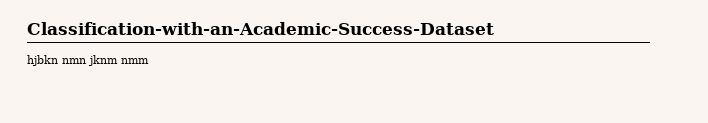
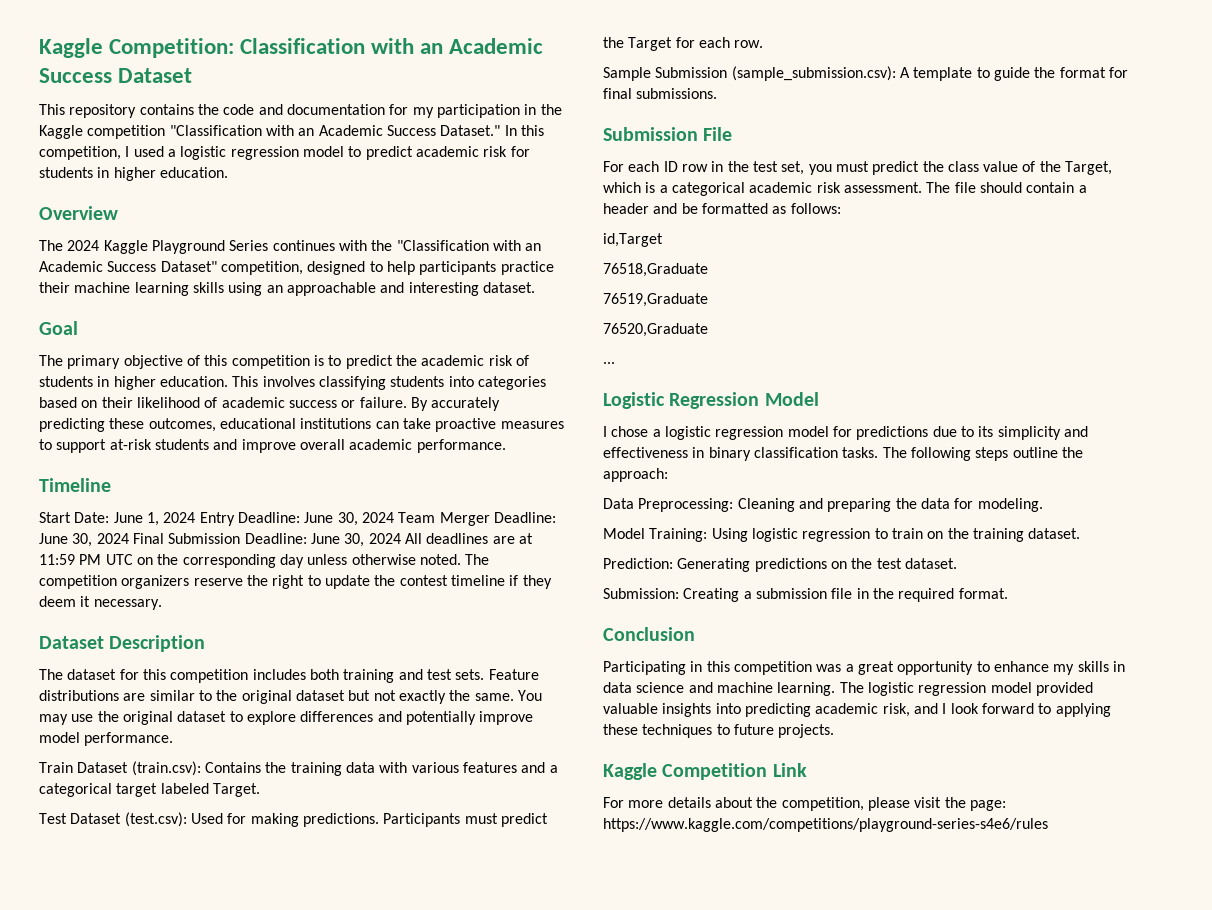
[27,22,494,35] [27,55,149,66] Classification-with-an-Academic-Success-Dataset // hjbkn nmn jknm nmm -> [39,38,544,58] [39,68,193,83] [39,104,562,118] [39,125,544,139] [39,146,530,160] [39,167,228,181] [39,206,118,220] [39,240,542,254] [39,261,554,275] [39,282,535,296] [39,321,78,335] [39,355,529,369] [39,376,546,390] [39,397,501,411] [39,418,564,432] [39,439,506,453] [39,478,111,492] [39,512,556,526] [39,533,533,547] [39,554,490,568] [39,575,552,589] [39,596,162,610] [39,635,206,652] [39,669,539,683] [39,690,542,704] [39,711,534,725] [39,732,174,746] [39,761,558,776] [39,783,260,797] [39,812,548,827] [603,37,764,51] [603,66,1128,81] [603,88,718,99] [603,127,733,141] [603,161,1113,175] [603,182,1087,196] [603,203,841,214] [603,233,663,247] [603,263,708,277] [603,293,708,307] [603,323,708,337] [603,362,615,364] [603,392,819,409] [603,426,1088,440] [603,447,1083,461] [603,468,668,482] [603,498,1043,512] [603,528,1081,542] [603,558,957,572] [603,588,1008,602] [603,627,695,641] [603,661,1125,675] [603,682,1093,696] [603,703,1111,717] [603,724,835,738] [603,763,807,780] [603,797,1006,811] [603,818,1048,832] Kaggle Competition: Classification with an Academic Success Dataset // This repository contains the code and documentation for my participation in the Kaggle competition "Classification with an Academic Success Dataset." In this competition, I used a logistic regression model to predict academic risk for students in higher education. // Overview // The 2024 Kaggle Playground Series continues with the "Classification with an Academic Success Dataset" competition, designed to help participants practice their machine learning skills using an approachable and interesting dataset. // Goal // The primary objective of this competition is to predict the academic risk of students in higher education. This involves classifying students into categories based on their likelihood of academic success or failure. By accurately predicting these outcomes, educational institutions can take proactive measures to support at-risk students and improve overall academic performance. // Timeline // Start Date: June 1, 2024 Entry Deadline: June 30, 2024 Team Merger Deadline: June 30, 2024 Final Submission Deadline: June 30, 2024 All deadlines are at 11:59 PM UTC on the corresponding day unless otherwise noted. The competition organizers reserve the right to update the contest timeline if they deem it necessary. // Dataset Description // The dataset for this competition includes both training and test sets. Feature distributions are similar to the original dataset but not exactly the same. You may use the original dataset to explore differences and potentially improve model performance. // Train Dataset (train.csv): Contains the training data with various features and a categorical target labeled Target. // Test Dataset (test.csv): Used for making predictions. Participants must predict the Target for each row. // Sample Submission (sample_submission.csv): A template to guide the format for final submissions. // Submission File // For each ID row in the test set, you must predict the class value of the Target, which is a categorical academic risk assessment. The file should contain a header and be formatted as follows: // id,Target // 76518,Graduate // 76519,Graduate // 76520,Graduate // ... // Logistic Regression Model // I chose a logistic regression model for predictions due to its simplicity and effectiveness in binary classification tasks. The following steps outline the approach: // Data Preprocessing: Cleaning and preparing the data for modeling. // Model Training: Using logistic regression to train on the training dataset. // Prediction: Generating predictions on the test dataset. // Submission: Creating a submission file in the required format. // Conclusion // Participating in this competition was a great opportunity to enhance my skills in data science and machine learning. The logistic regression model provided valuable insights into predicting academic risk, and I look forward to applying these techniques to future projects. // Kaggle Competition Link // For more details about the competition, please visit the page: https://www.kaggle.com/competitions/playground-series-s4e6/rules

